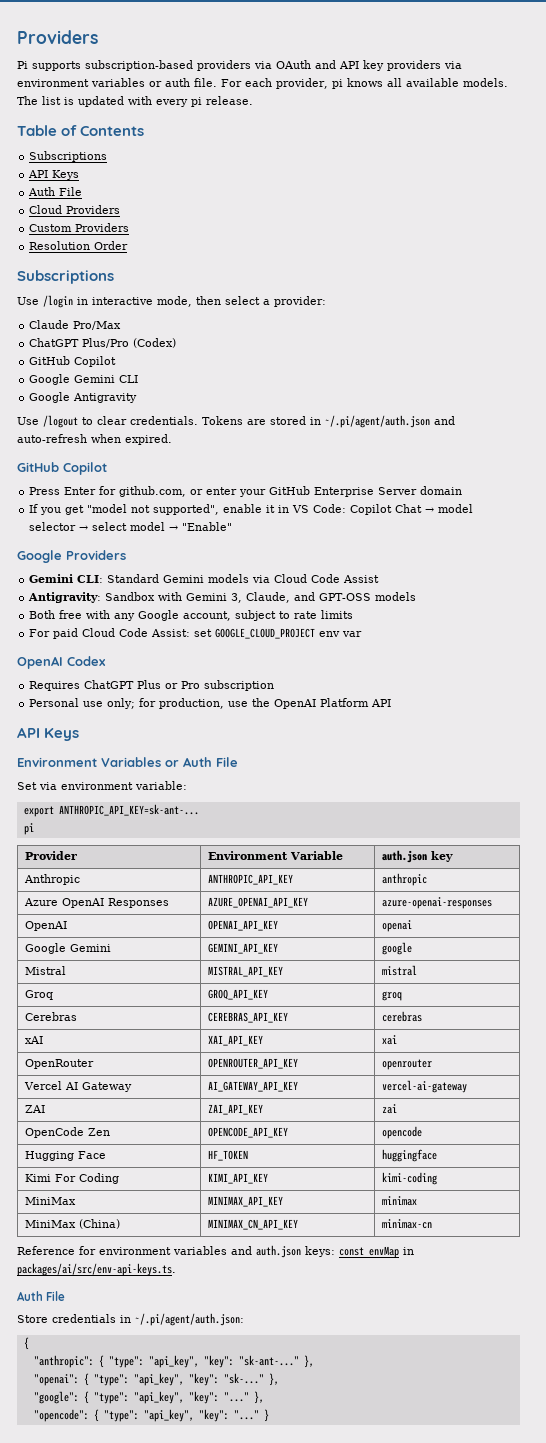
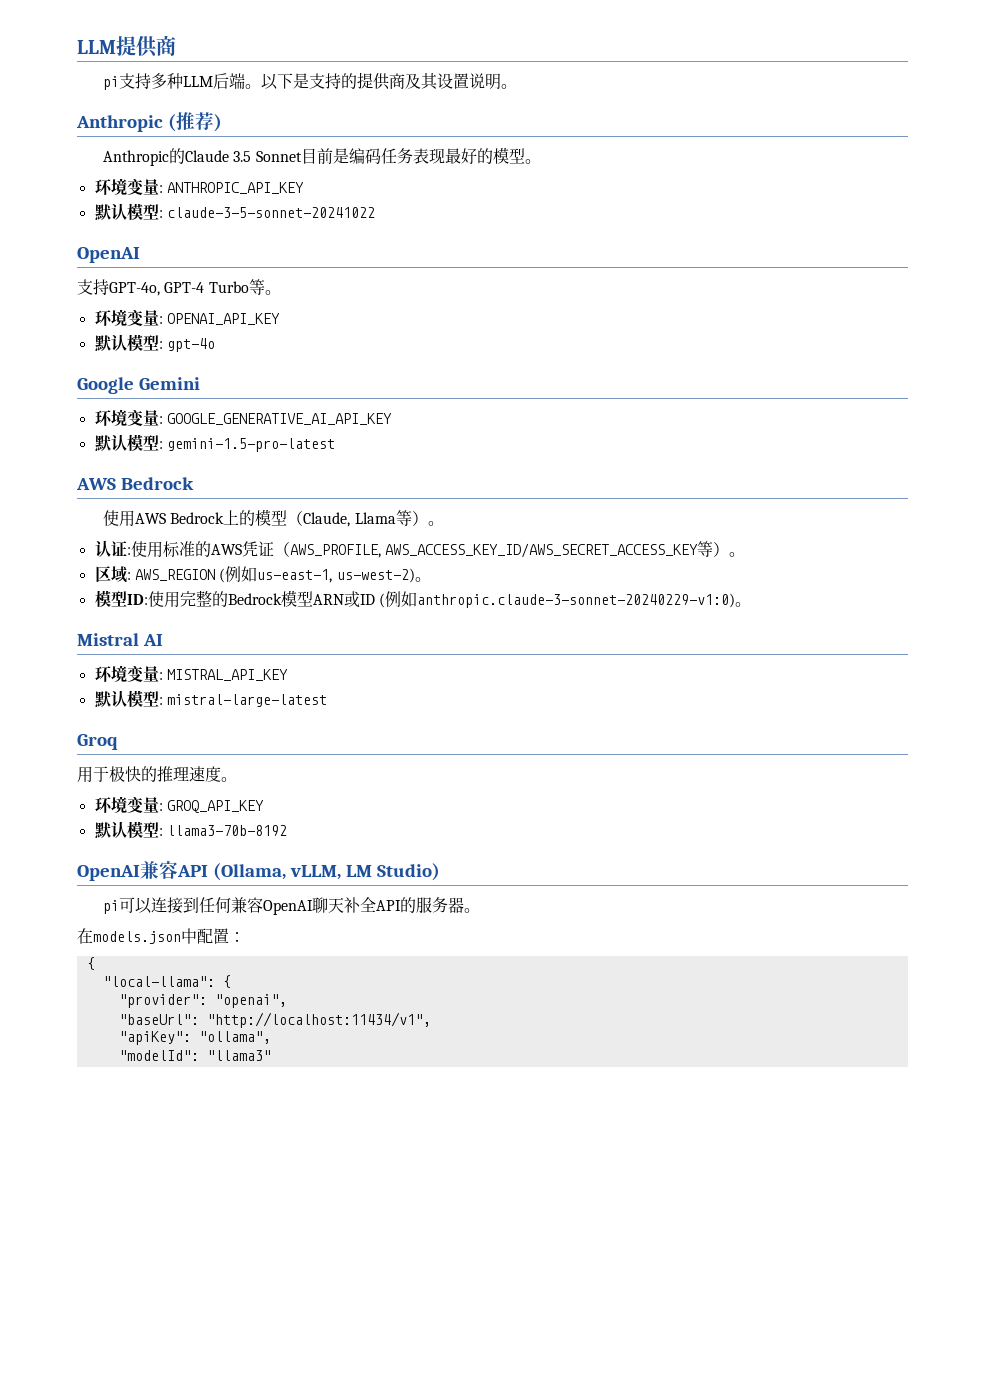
[17,30,98,44] [17,60,462,71] [17,78,508,89] [17,96,253,107] [17,125,145,136] [29,151,108,162] [28,170,80,180] [28,187,83,196] [29,205,121,214] [29,223,130,232] [29,241,129,250] [17,270,114,284] [17,295,326,308] [29,320,122,330] [29,338,177,348] [29,356,117,367] [29,374,139,385] [29,392,138,403] [17,415,455,428] [17,434,172,445] [17,462,107,475] [29,486,463,497] [29,504,474,515] [29,522,233,531] [17,550,126,563] [29,574,380,583] [28,592,417,603] [29,610,354,621] [29,628,363,639] [17,656,106,669] [29,680,275,691] [29,698,392,709] [17,727,80,741] [17,757,238,767] [17,781,187,790] [23,804,199,817] [23,823,34,835] [24,851,77,860] [207,851,343,860] [381,850,453,863] [23,874,80,885] [207,874,293,885] [381,873,427,886] [23,898,169,908] [207,897,308,908] [381,897,492,909] [24,921,67,931] [207,920,278,931] [381,920,412,932] [24,943,111,954] [207,943,278,954] [381,942,412,955] [24,966,66,975] [207,966,283,977] [381,965,417,976] [24,990,53,1000] [207,989,268,1000] [381,991,402,1001] [24,1012,77,1021] [207,1012,288,1023] [381,1011,422,1022] [24,1036,43,1044] [207,1035,263,1046] [381,1035,397,1045] [24,1059,94,1069] [207,1058,298,1069] [381,1059,432,1070] [23,1081,132,1092] [207,1081,298,1092] [381,1080,467,1093] [24,1105,45,1113] [207,1104,263,1115] [381,1104,397,1114] [24,1127,110,1138] [207,1127,288,1138] [381,1126,422,1139] [24,1151,106,1161] [207,1150,248,1161] [381,1149,437,1162] [24,1173,119,1184] [207,1173,268,1184] [381,1172,437,1185] [24,1197,76,1205] [207,1196,283,1207] [381,1196,417,1206] [24,1219,120,1229] [207,1219,298,1230] [381,1219,432,1229] [17,1245,414,1258] [17,1263,176,1276] [17,1291,66,1301] [17,1313,244,1326] [23,1337,29,1350] [33,1355,314,1368] [33,1373,279,1386] [33,1391,264,1404] [33,1409,269,1422] Providers // Pi supports subscription-based providers via OAuth and API key providers via environment variables or auth file. For each provider, pi knows all available models. The list is updated with every pi release. // Table of Contents // Subscriptions // API Keys // Auth File // Cloud Providers // Custom Providers // Resolution Order // Subscriptions // Use /login in interactive mode, then select a provider: // Claude Pro/Max // ChatGPT Plus/Pro (Codex) // GitHub Copilot // Google Gemini CLI // Google Antigravity // Use /logout to clear credentials. Tokens are stored in ~/.pi/agent/auth.json and auto-refresh when expired. // GitHub Copilot // Press Enter for github.com, or enter your GitHub Enterprise Server domain // If you get "model not supported", enable it in VS Code: Copilot Chat → model selector → select model → "Enable" // Google Providers // Gemini CLI: Standard Gemini models via Cloud Code Assist // Antigravity: Sandbox with Gemini 3, Claude, and GPT-OSS models // Both free with any Google account, subject to rate limits // For paid Cloud Code Assist: set GOOGLE_CLOUD_PROJECT env var // OpenAI Codex // Requires ChatGPT Plus or Pro subscription // Personal use only; for production, use the OpenAI Platform API // API Keys // Environment Variables or Auth File // Set via environment variable: // export ANTHROPIC_API_KEY=sk-ant-... // pi // Provider | Environment Variable | auth.json key // Anthropic | ANTHROPIC_API_KEY | anthropic // Azure OpenAI Responses | AZURE_OPENAI_API_KEY | azure-openai-responses // OpenAI | OPENAI_API_KEY | openai // Google Gemini | GEMINI_API_KEY | google // Mistral | MISTRAL_API_KEY | mistral // Groq | GROQ_API_KEY | groq // Cerebras | CEREBRAS_API_KEY | cerebras // xAI | XAI_API_KEY | xai // OpenRouter | OPENROUTER_API_KEY | openrouter // Vercel AI Gateway | AI_GATEWAY_API_KEY | vercel-ai-gateway // ZAI | ZAI_API_KEY | zai // OpenCode Zen | OPENCODE_API_KEY | opencode // Hugging Face | HF_TOKEN | huggingface // Kimi For Coding | KIMI_API_KEY | kimi-coding // MiniMax | MINIMAX_API_KEY | minimax // MiniMax (China) | MINIMAX_CN_API_KEY | minimax-cn // Reference for environment variables and auth.json keys: const envMap in packages/ai/src/env-api-keys.ts. // Auth File // Store credentials in ~/.pi/agent/auth.json: // { // "anthropic": { "type": "api_key", "key": "sk-ant-..." }, // "openai": { "type": "api_key", "key": "sk-..." }, // "google": { "type": "api_key", "key": "..." }, // "opencode": { "type": "api_key", "key": "..." } -> [77,35,176,58] [103,72,518,90] [76,112,222,132] [103,147,541,166] [94,178,304,196] [94,203,375,221] [77,247,140,263] [77,279,281,296] [94,309,280,327] [94,334,215,352] [77,377,200,394] [94,409,392,427] [94,434,335,452] [76,477,194,490] [103,509,444,527] [94,540,745,558] [94,566,431,583] [94,590,751,608] [77,633,163,646] [94,665,288,683] [94,690,327,708] [77,734,118,750] [77,766,237,783] [94,796,264,814] [94,821,287,839] [77,861,440,881] [103,897,481,915] [77,928,245,944] [86,957,95,970] [102,975,231,988] [118,994,287,1008] [118,1012,431,1028] [118,1031,271,1045] [118,1050,271,1061] LLM提供商 // pi支持多种LLM后端。以下是支持的提供商及其设置说明。 // Anthropic (推荐) // Anthropic的Claude 3.5 Sonnet目前是编码任务表现最好的模型。 // 环境变量: ANTHROPIC_API_KEY // 默认模型: claude-3-5-sonnet-20241022 // OpenAI // 支持GPT-4o, GPT-4 Turbo等。 // 环境变量: OPENAI_API_KEY // 默认模型: gpt-4o // Google Gemini // 环境变量: GOOGLE_GENERATIVE_AI_API_KEY // 默认模型: gemini-1.5-pro-latest // AWS Bedrock // 使用AWS Bedrock上的模型（Claude, Llama等）。 // 认证:使用标准的AWS凭证（AWS_PROFILE, AWS_ACCESS_KEY_ID/AWS_SECRET_ACCESS_KEY等）。 // 区域: AWS_REGION (例如us-east-1, us-west-2)。 // 模型ID:使用完整的Bedrock模型ARN或ID (例如anthropic.claude-3-sonnet-20240229-v1:0)。 // Mistral AI // 环境变量: MISTRAL_API_KEY // 默认模型: mistral-large-latest // Groq // 用于极快的推理速度。 // 环境变量: GROQ_API_KEY // 默认模型: llama3-70b-8192 // OpenAI兼容API (Ollama, vLLM, LM Studio) // pi可以连接到任何兼容OpenAI聊天补全API的服务器。 // 在models.json中配置： // { // "local-llama": { // "provider": "openai", // "baseUrl": "http://localhost:11434/v1", // "apiKey": "ollama", // "modelId": "llama3"

